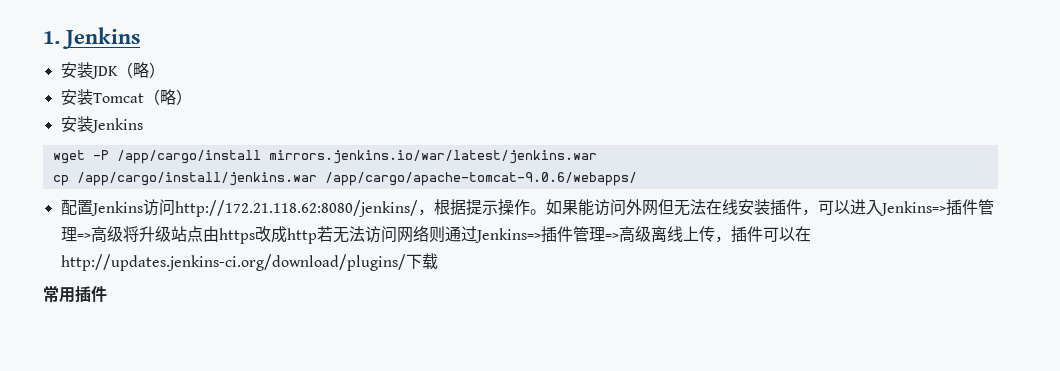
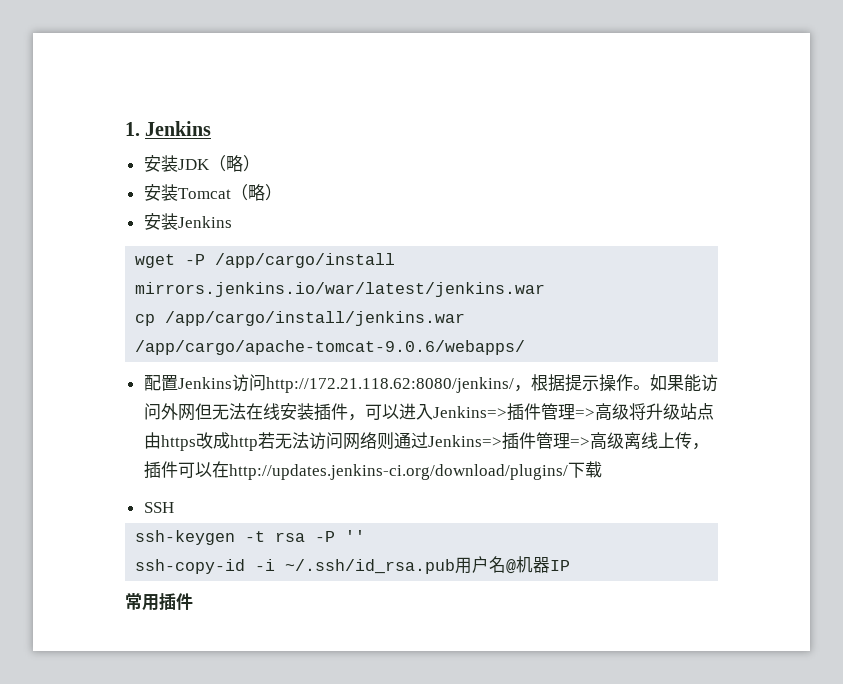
(438, 261) none -> [143,502,174,513] [135,530,366,545] [135,556,571,574] // SSH // ssh-keygen -t rsa -P '' // ssh-copy-id -i ~/.ssh/id_rsa.pub用户名@机器IP

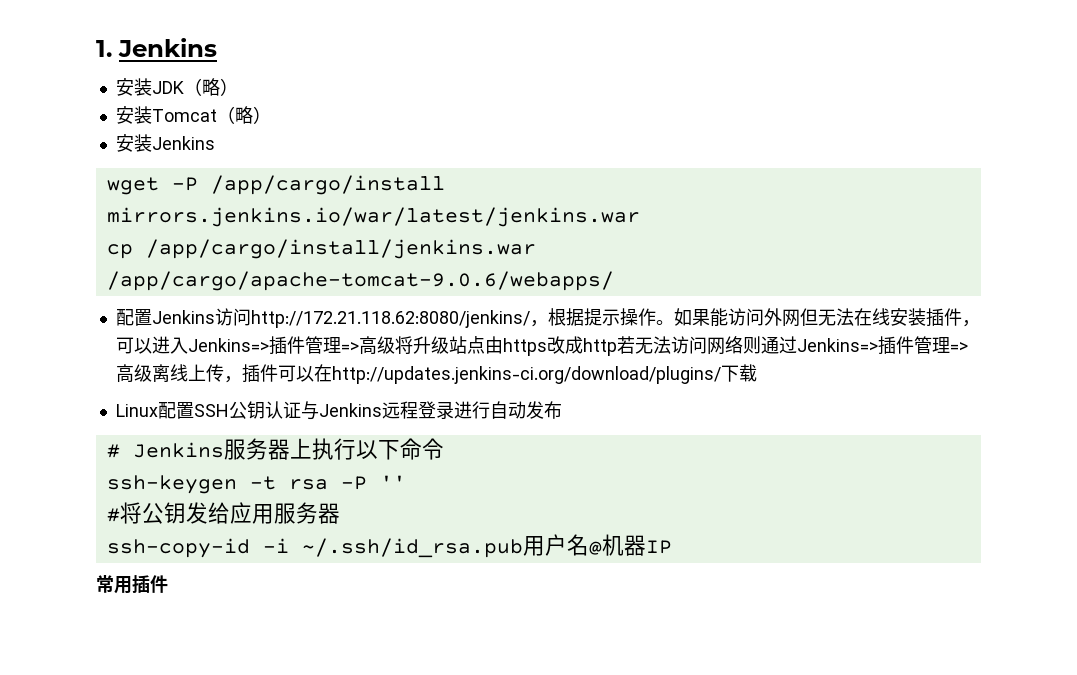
(602, 469) none -> [115,402,194,419] Linux配置
(174, 507) none -> [228,401,562,420] [106,438,444,460] 公钥认证与Jenkins远程登录进行自动发布 // # Jenkins服务器上执行以下命令
(366, 536) none -> [106,502,340,524] // #将公钥发给应用服务器

